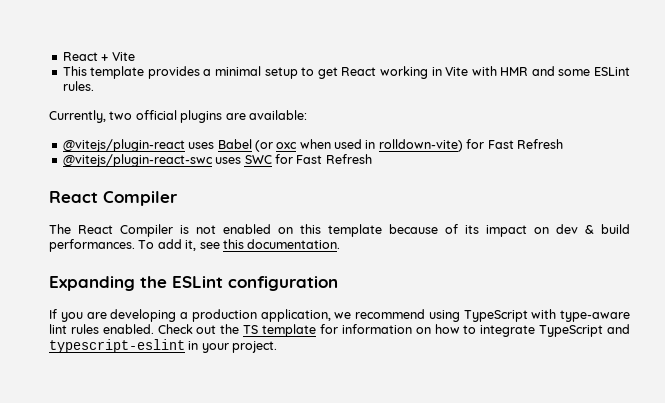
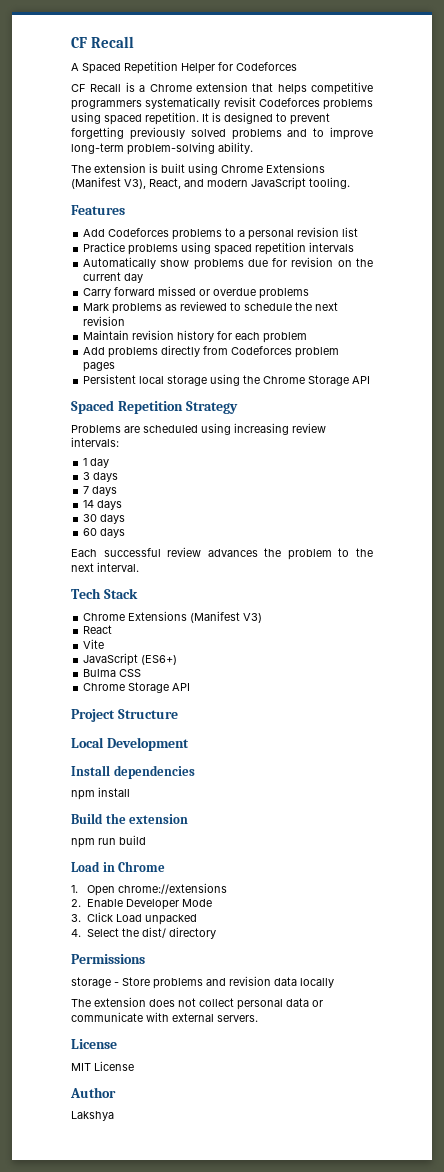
[62,52,109,61] React + -> [71,36,135,48] [71,61,297,74] [71,82,373,95] [71,97,373,110] [71,112,330,125] [71,127,374,140] [71,142,253,155] [71,163,325,175] [71,177,350,190] [71,205,125,215] [83,227,359,240] [83,242,355,255] [83,257,373,270] [83,272,144,283] [83,286,310,299] [83,301,339,314] [83,316,126,326] [83,330,308,343] [83,345,340,358] [83,362,116,372] [83,374,371,386] [71,400,238,414] [71,423,326,435] [71,437,119,447] [83,458,110,468] [83,472,119,482] [83,486,118,496] [83,500,123,510] [83,514,126,524] [83,528,126,538] [71,547,373,560] [71,562,139,572] [71,588,138,599] [83,611,263,623] [83,625,113,634] CF Recall // A Spaced Repetition Helper for Codeforces // CF Recall is a Chrome extension that helps competitive programmers systematically revisit Codeforces problems using spaced repetition. It is designed to prevent forgetting previously solved problems and to improve long-term problem-solving ability. // The extension is built using Chrome Extensions (Manifest V3), React, and modern JavaScript tooling. // Features // Add Codeforces problems to a personal revision list // Practice problems using spaced repetition intervals // Automatically show problems due for revision on the current day // Carry forward missed or overdue problems // Mark problems as reviewed to schedule the next revision // Maintain revision history for each problem // Add problems directly from Codeforces problem pages // Persistent local storage using the Chrome Storage API // Spaced Repetition Strategy // Problems are scheduled using increasing review intervals: // 1 day // 3 days // 7 days // 14 days // 30 days // 60 days // Each successful review advances the problem to the next interval. // Tech Stack // Chrome Extensions (Manifest V3) // React //
[62,66,630,79] [62,81,94,91] [49,110,307,123] [62,139,563,152] [62,154,372,167] [49,191,178,206] [49,224,630,237] [49,239,341,252] [49,276,338,291] [49,309,630,322] [49,324,631,337] [49,339,278,353] This template provides a minimal setup to get React working in Vite with HMR and some ESLint rules. // Currently, two official plugins are available: // @vitejs/plugin-react uses Babel (or oxc when used in rolldown-vite) for Fast Refresh // @vitejs/plugin-react-swc uses SWC for Fast Refresh // React Compiler // The React Compiler is not enabled on this template because of its impact on dev & build performances. To add it, see this documentation. // Expanding the ESLint configuration // If you are developing a production application, we recommend using TypeScript with type-aware lint rules enabled. Check out the TS template for information on how to integrate TypeScript and typescript-eslint in your project. -> [83,653,178,666] [83,669,142,677] [83,682,191,693] [71,709,178,722] [71,737,189,751] [71,765,195,779] [71,787,130,800] [71,813,189,824] [71,835,146,848] [71,861,166,872] [71,883,228,896] [71,899,213,910] [71,912,198,925] [71,927,217,939] [71,954,145,964] [71,976,334,989] [71,997,323,1010] [71,1012,258,1022] [71,1039,117,1049] [71,1061,134,1071] [70,1087,116,1098] [71,1111,114,1121] JavaScript (ES6+) // Bulma CSS // Chrome Storage API // Project Structure // Local Development // Install dependencies // npm install // Build the extension // npm run build // Load in Chrome // 1. Open chrome://extensions // 2. Enable Developer Mode // 3. Click Load unpacked // 4. Select the dist/ directory // Permissions // storage - Store problems and revision data locally // The extension does not collect personal data or communicate with external servers. // License // MIT License // Author // Lakshya

